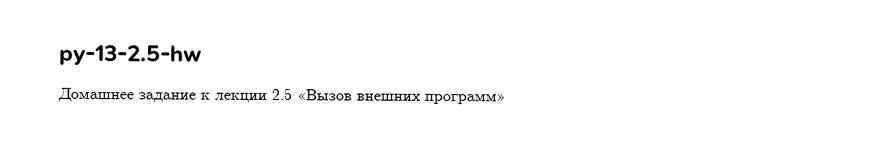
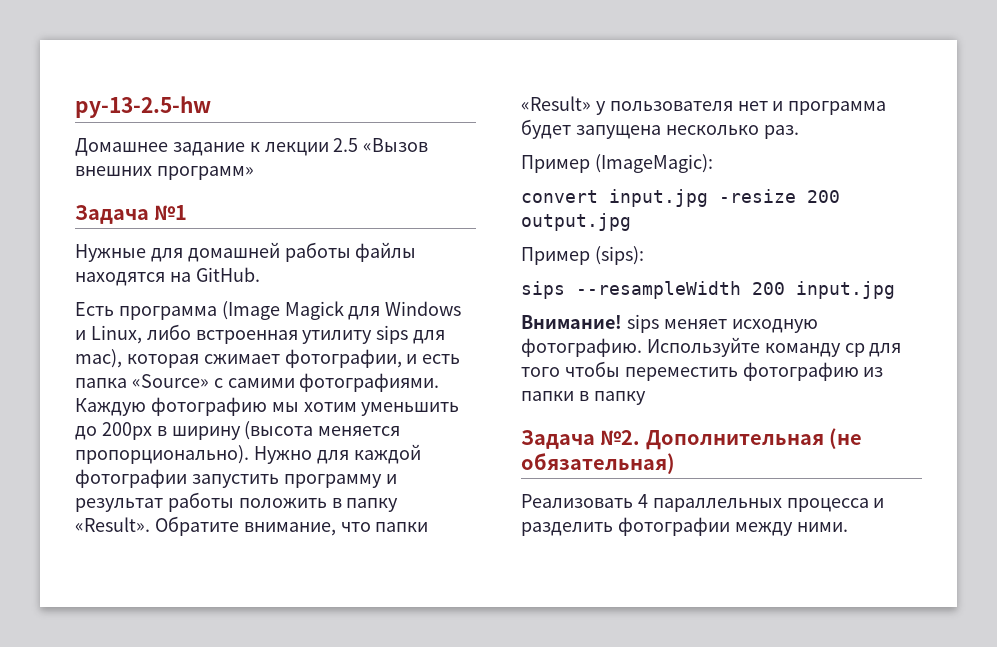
(506, 98) none -> [75,205,188,224] [75,242,417,262] [75,267,260,286] [75,301,462,320] [75,324,446,344] [75,349,461,368] [75,373,440,392] [75,397,460,416] [75,421,401,440] [75,444,421,464] [75,469,397,488] [75,492,399,512] [75,516,429,536] [521,96,887,115] [521,119,799,139] [521,154,713,173] [521,189,840,207] [521,213,631,231] [521,246,644,265] [521,281,895,299] [521,314,818,333] [521,337,902,357] [521,361,884,381] [521,391,646,405] [521,428,863,450] [521,453,675,474] [521,494,885,512] [521,517,848,536] // Задача №1 // Нужные для домашней работы файлы находятся на GitHub. // Есть программа (Image Magick для Windows и Linux, либо встроенная утилиту sips для mac), которая сжимает фотографии, и есть папка «Source» с самими фотографиями. Каждую фотографию мы хотим уменьшить до 200px в ширину (высота меняется пропорционально). Нужно для каждой фотографии запустить программу и результат работы положить в папку «Result». Обратите внимание, что папки «Result» у пользователя нет и программа будет запущена несколько раз. // Пример (ImageMagic): // convert input.jpg -resize 200 output.jpg // Пример (sips): // sips --resampleWidth 200 input.jpg // Внимание! sips меняет исходную фотографию. Используйте команду cp для того чтобы переместить фотографию из папки в папку // Задача №2. Дополнительная (не обязательная) // Реализовать 4 параллельных процесса и разделить фотографии между ними.

